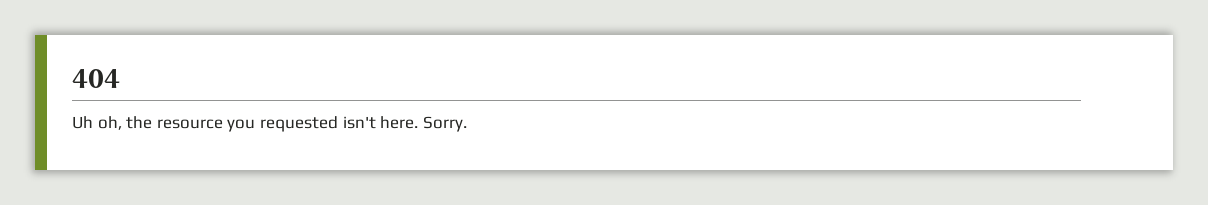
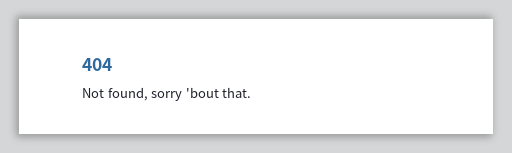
[72,116,467,132] Uh oh, the resource you requested isn't here. Sorry. -> [82,87,252,101] Not found, sorry 'bout that.

